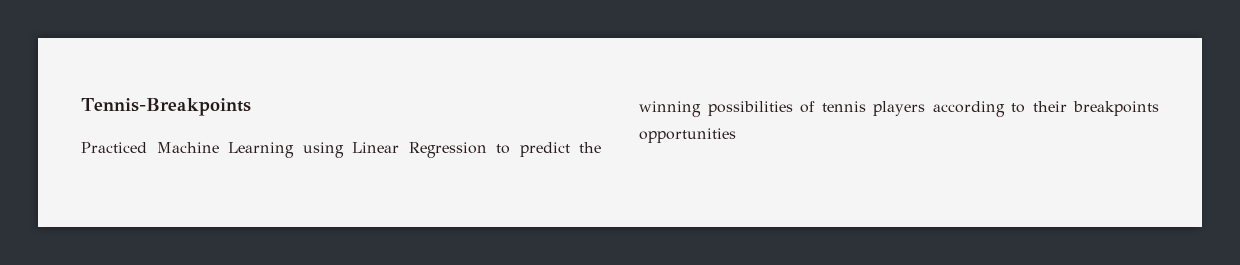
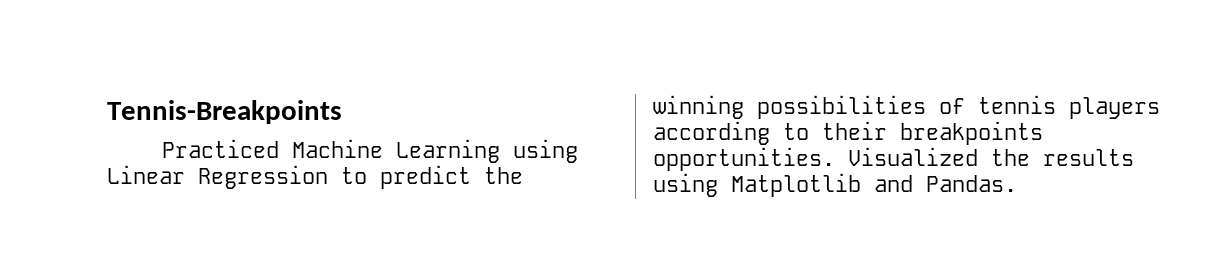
[639,128,736,143] opportunities -> [653,147,1134,171] [653,173,1017,197] opportunities. Visualized the results using Matplotlib and Pandas.

